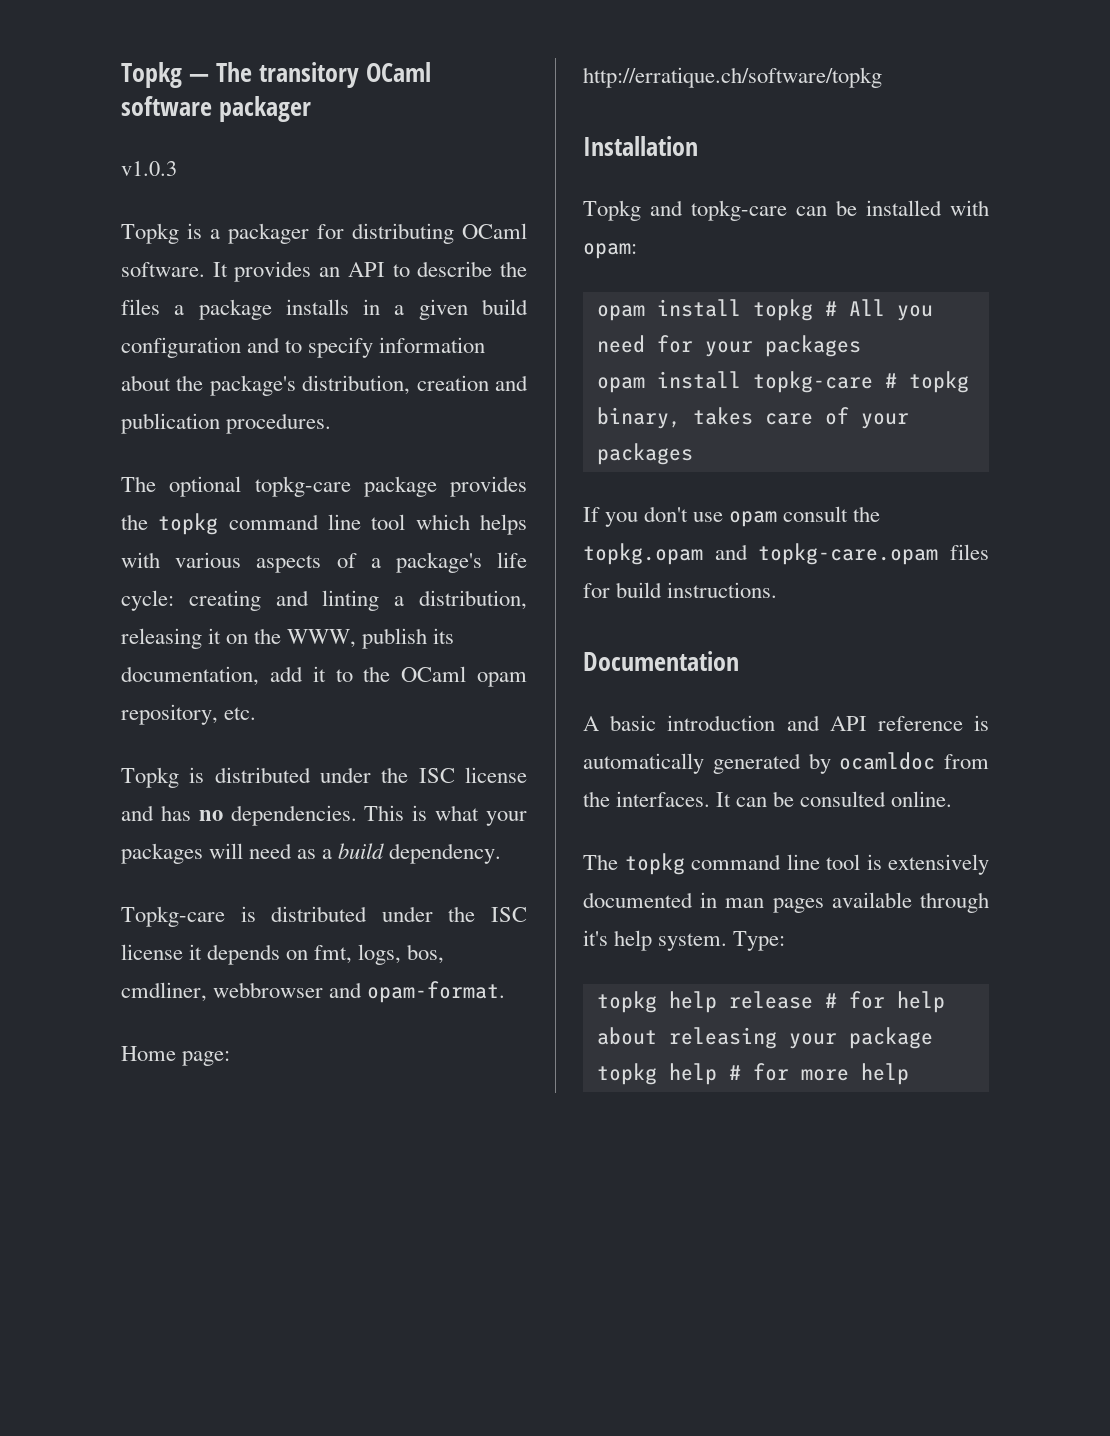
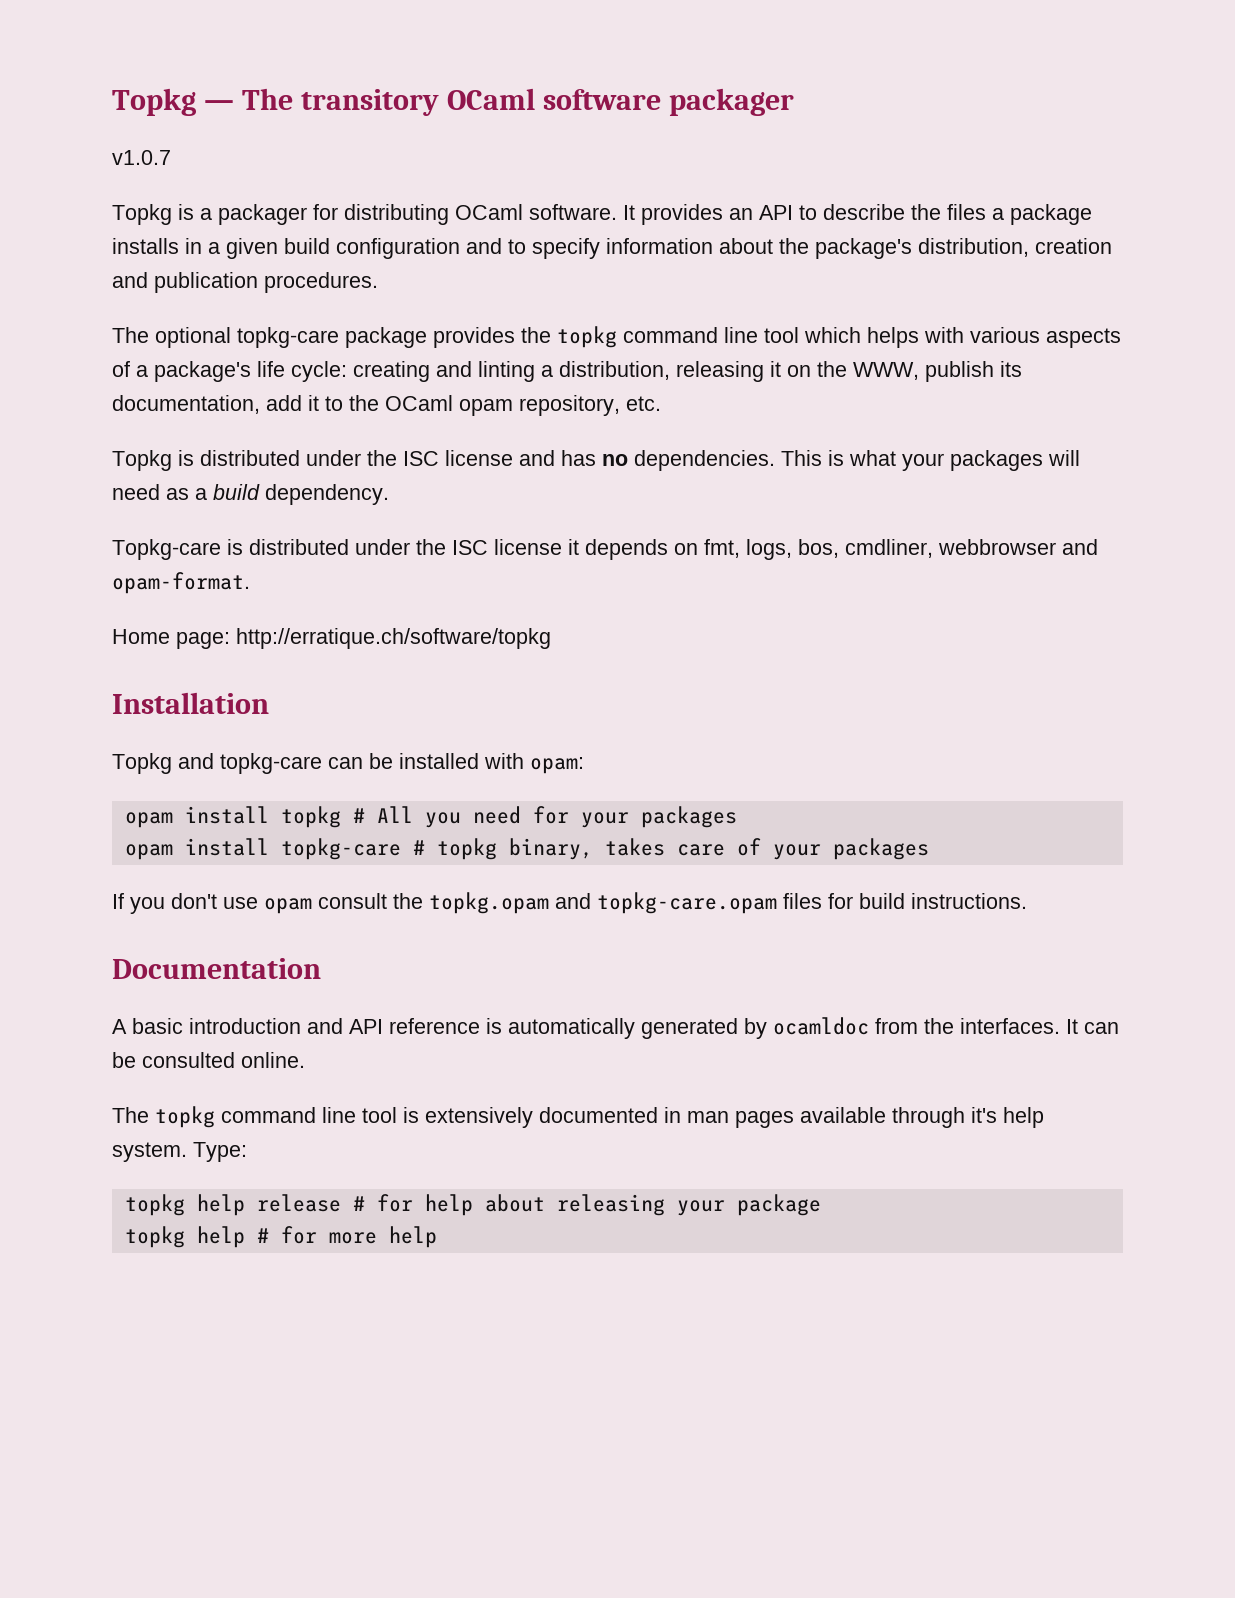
[121,161,177,176] v1.0.3 -> [112,150,171,165] v1.0.7

